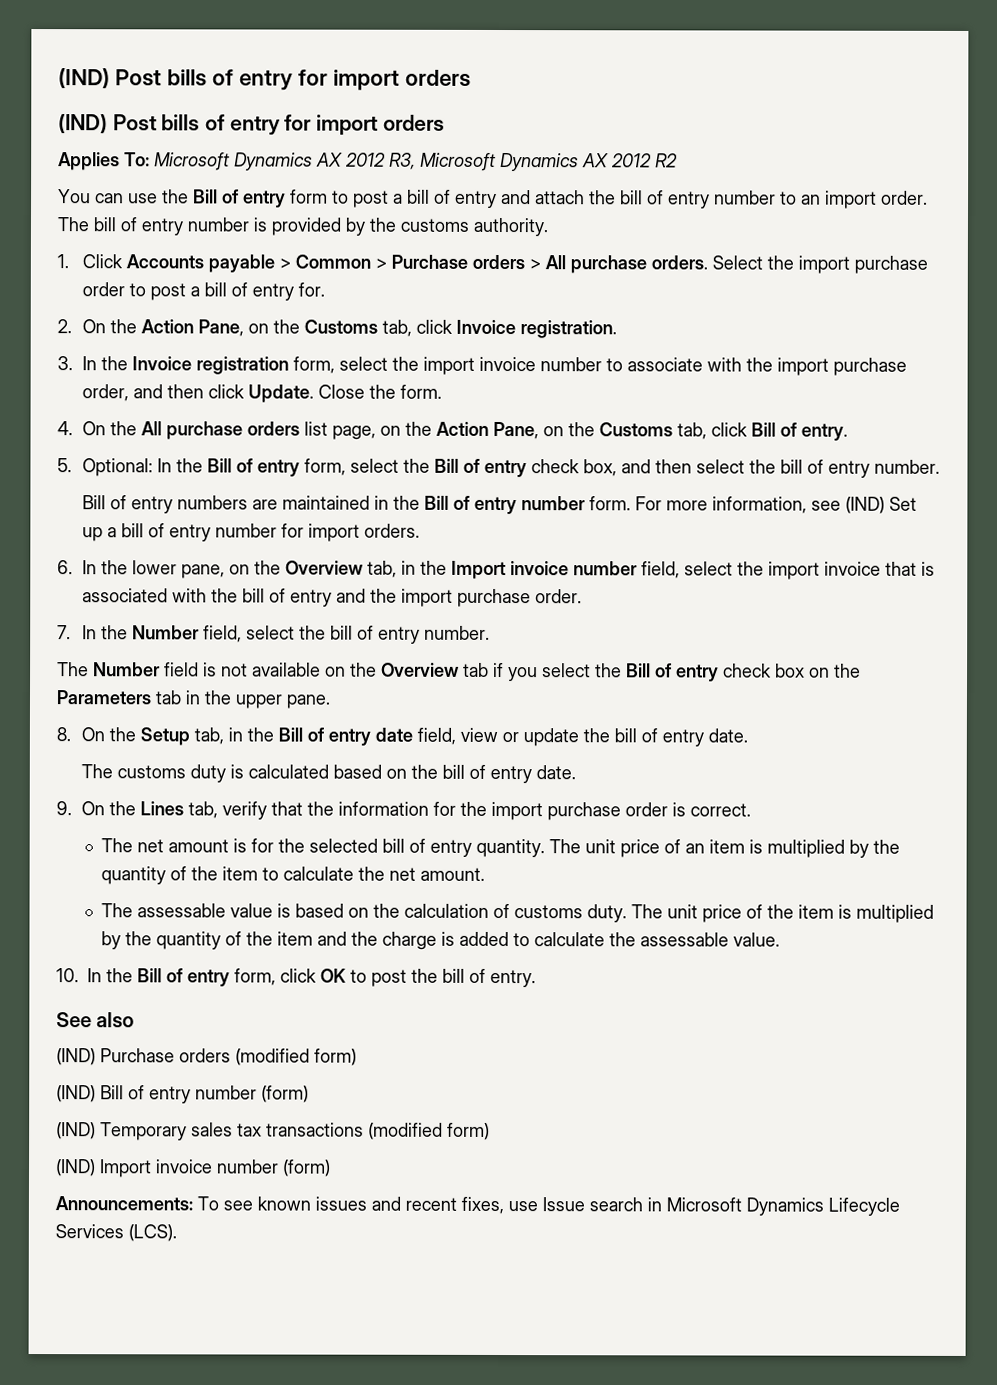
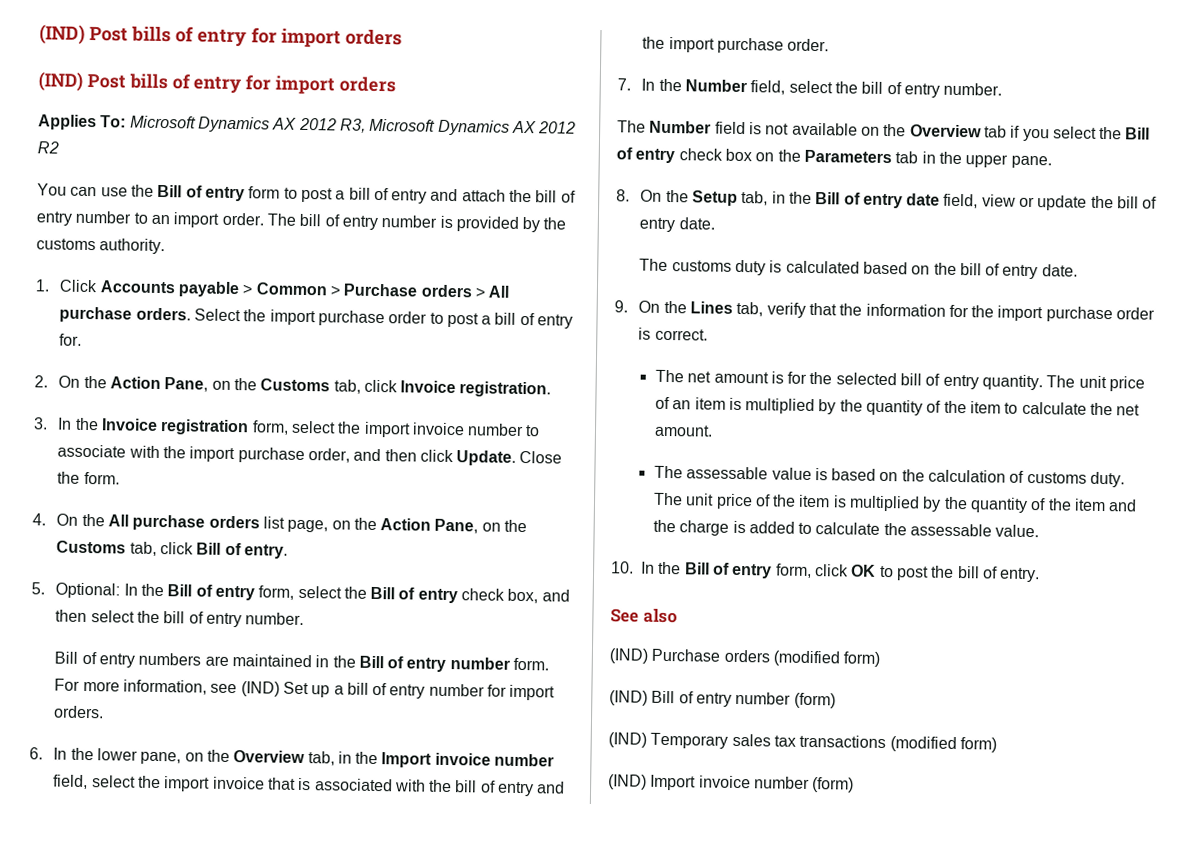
[55,1196,900,1216] [55,1224,177,1242] // Announcements: To see known issues and recent fixes, use Issue search in Microsoft Dynamics Lifecycle Services (LCS). -> (855, 785) none

